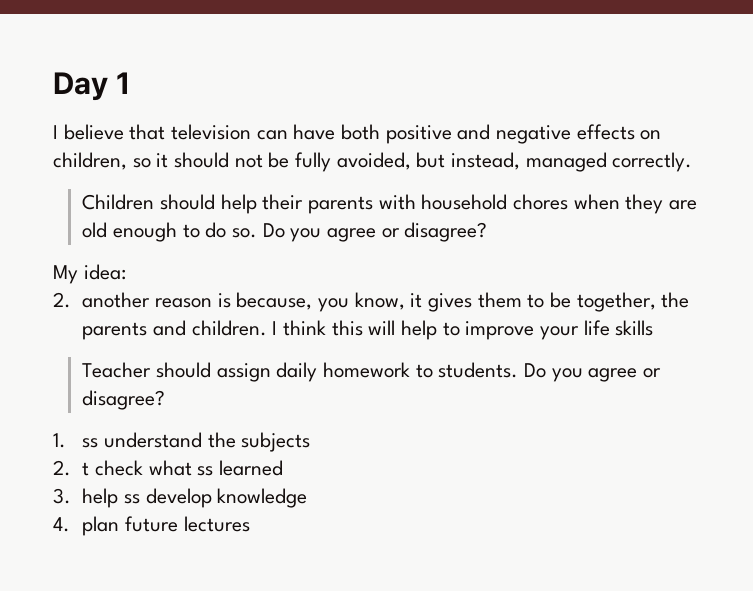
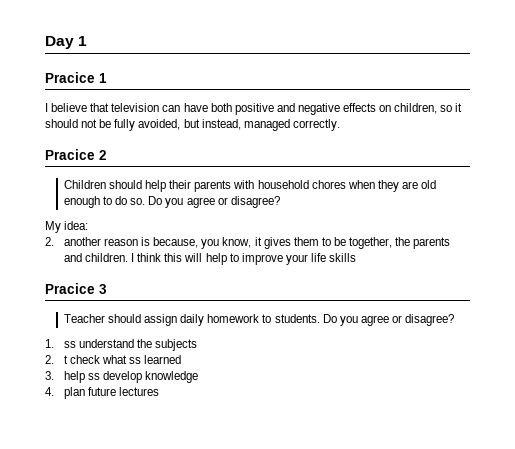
(131, 83) none -> [45,72,107,83] // Pracice 1
(693, 162) none -> [45,149,107,160] // Pracice 2
(654, 328) none -> [45,283,107,294] // Pracice 3

